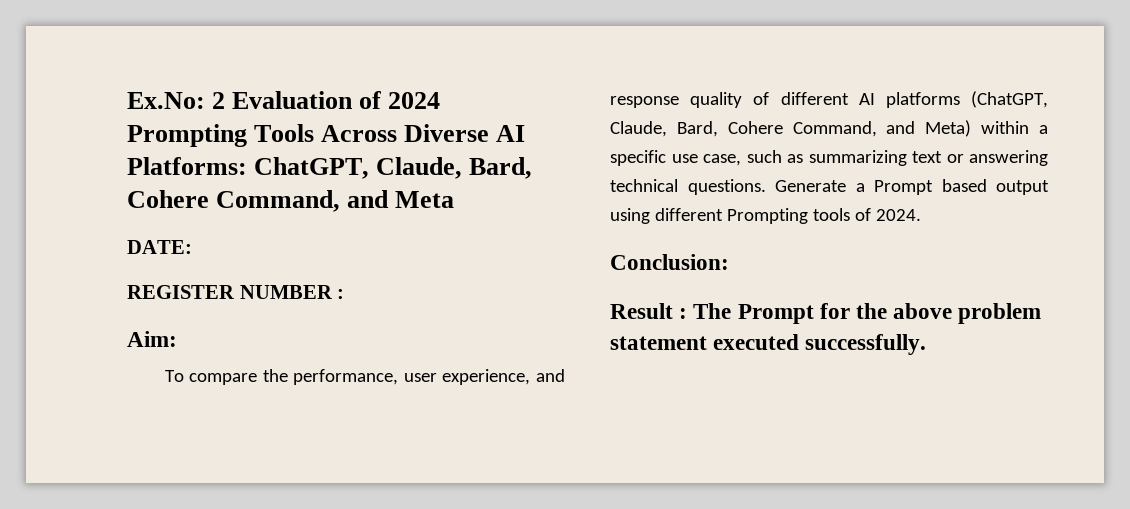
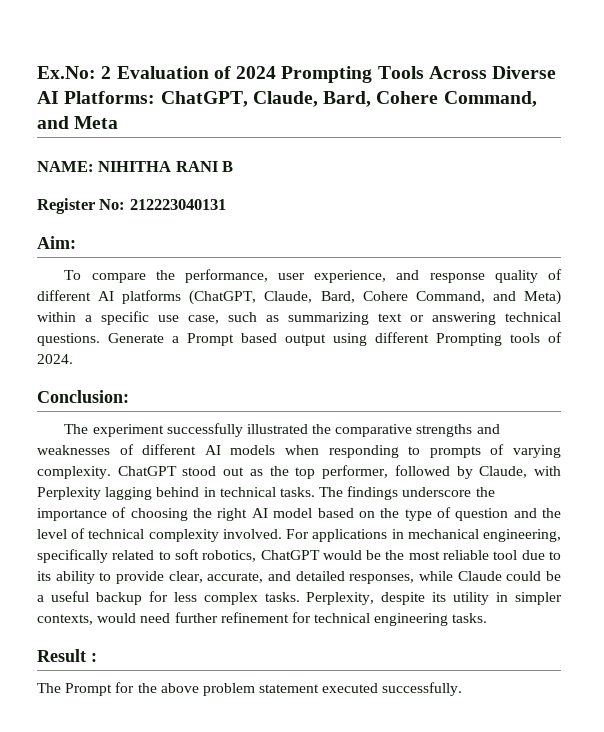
[127,240,192,254] [127,285,345,299] DATE: // REGISTER NUMBER : -> [37,161,234,172] [37,198,226,214] NAME: NIHITHA RANI B // Register No: 212223040131
(729, 262) none -> [64,423,500,437] [37,444,562,458] [37,465,561,479] [37,486,495,500] [37,507,561,521] [37,528,561,542] [37,549,562,563] [37,571,561,584] [37,591,563,605] [37,612,488,626] // The experiment successfully illustrated the comparative strengths and weaknesses of different AI models when responding to prompts of varying complexity. ChatGPT stood out as the top performer, followed by Claude, with Perplexity lagging behind in technical tasks. The findings underscore the importance of choosing the right AI model based on the type of question and the level of technical complexity involved. For applications in mechanical engineering, specifically related to soft robotics, ChatGPT would be the most reliable tool due to its ability to provide clear, accurate, and detailed responses, while Claude could be a useful backup for less complex tasks. Perplexity, despite its utility in simpler contexts, would need further refinement for technical engineering tasks.
(688, 313) none -> (97, 657) //

